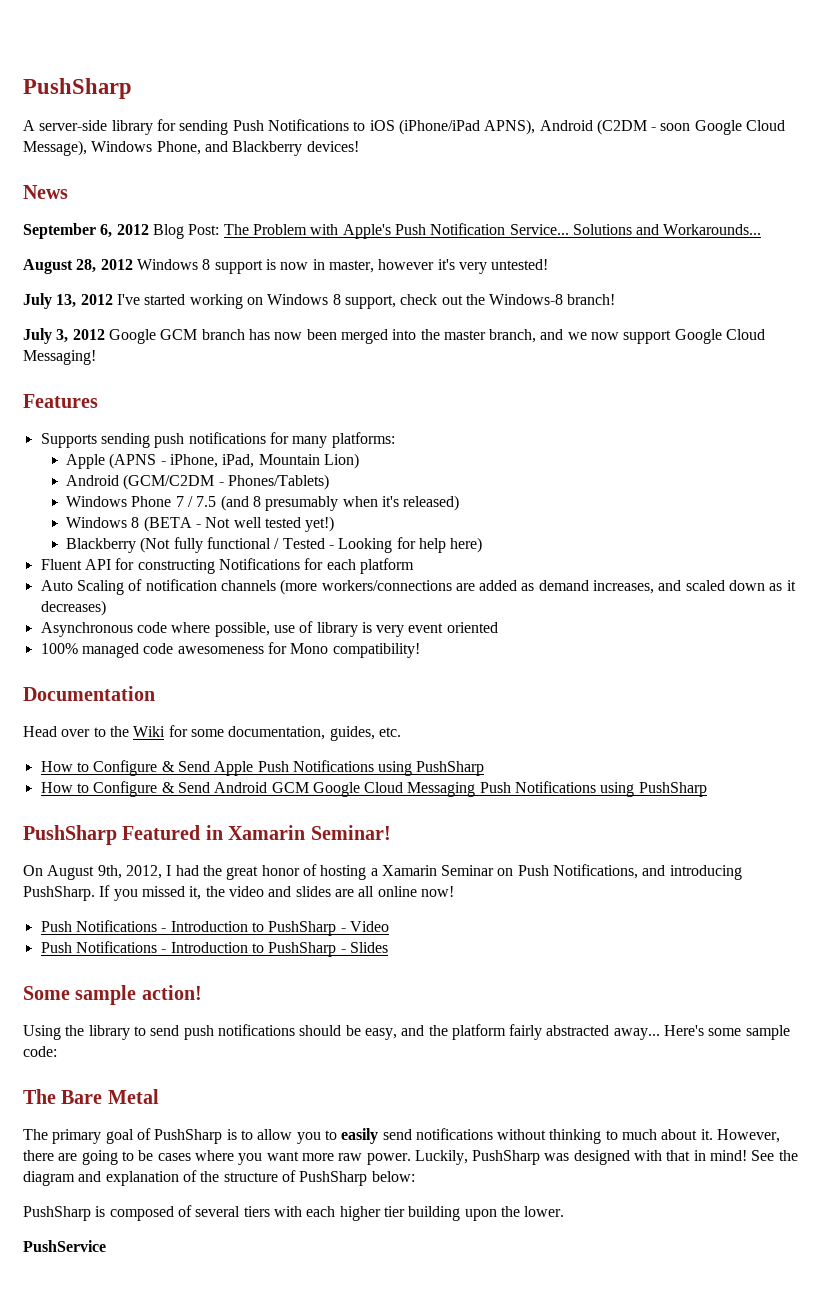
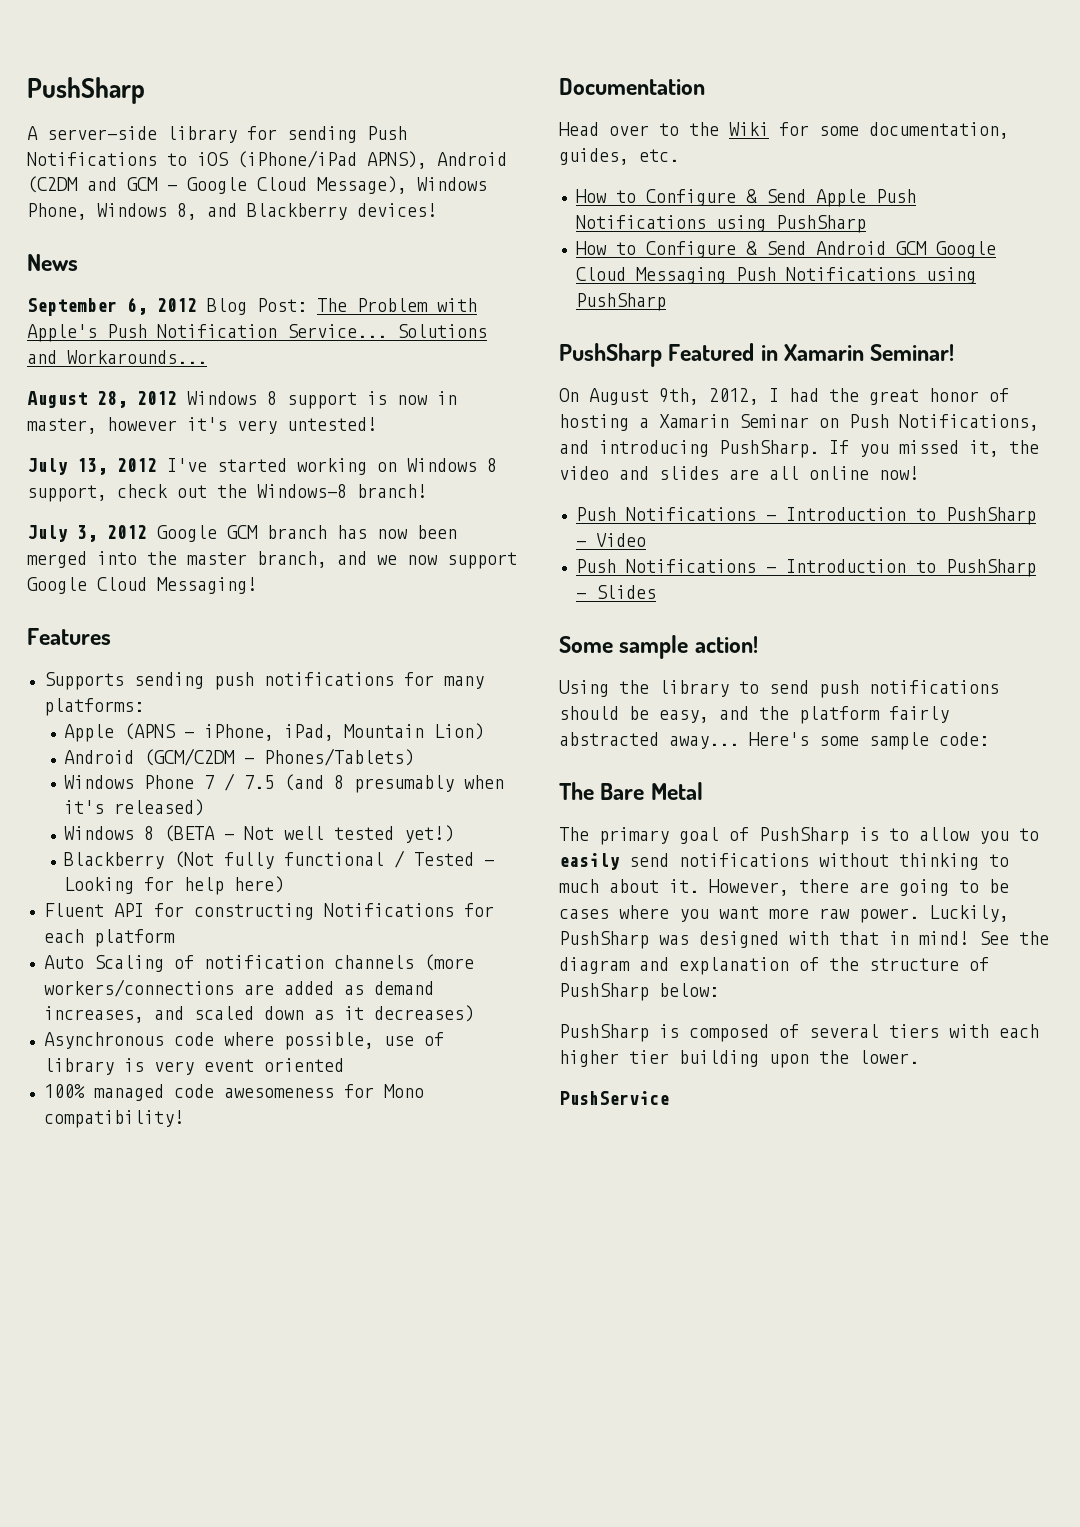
[651,123,691,131] - soon -> [87,177,177,191] and GCM -
(201, 148) none -> [97,203,197,220] Windows 8,

